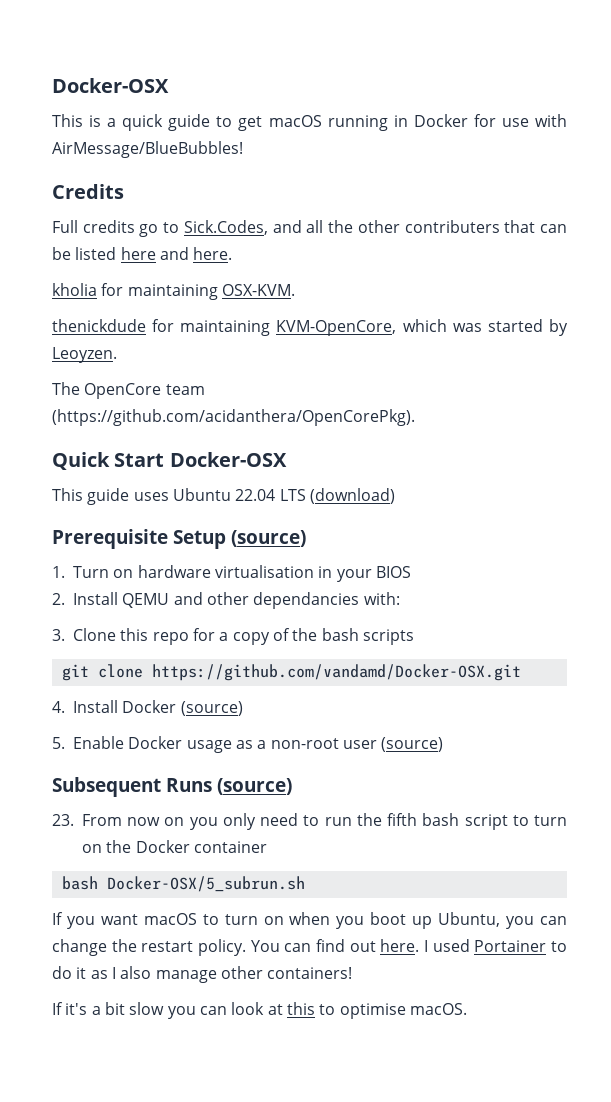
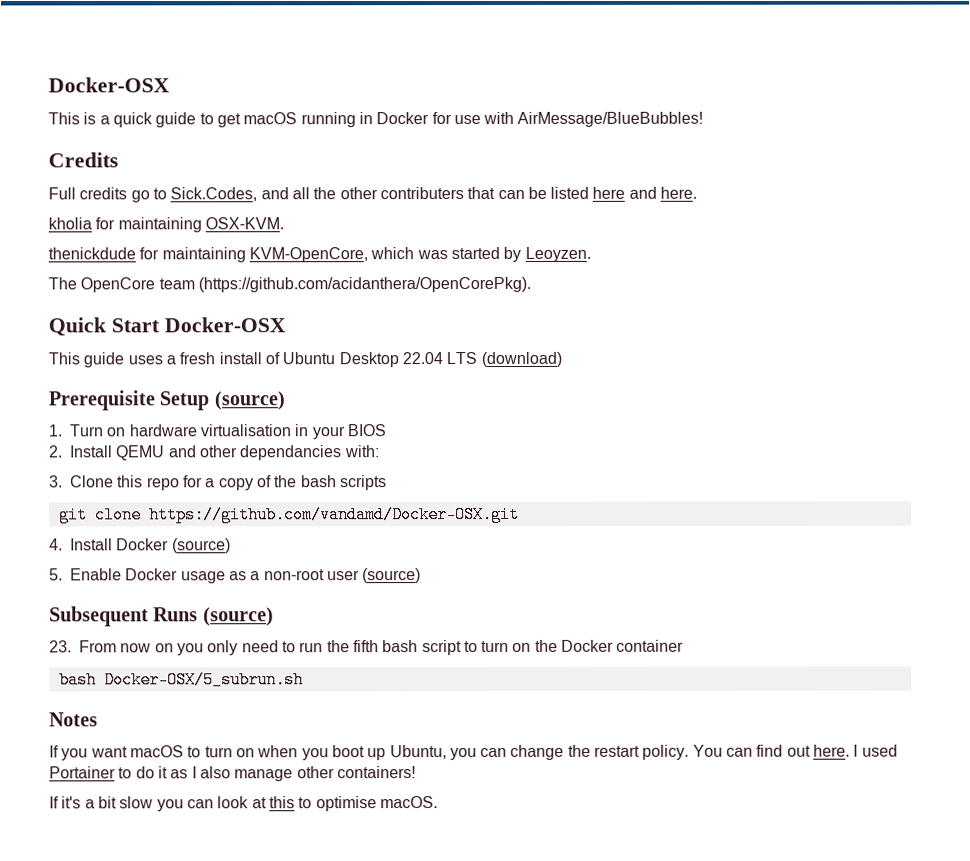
[172,488,231,501] Ubuntu -> [165,352,399,368] a fresh install of Ubuntu Desktop
(305, 884) none -> [49,712,98,727] // Notes

